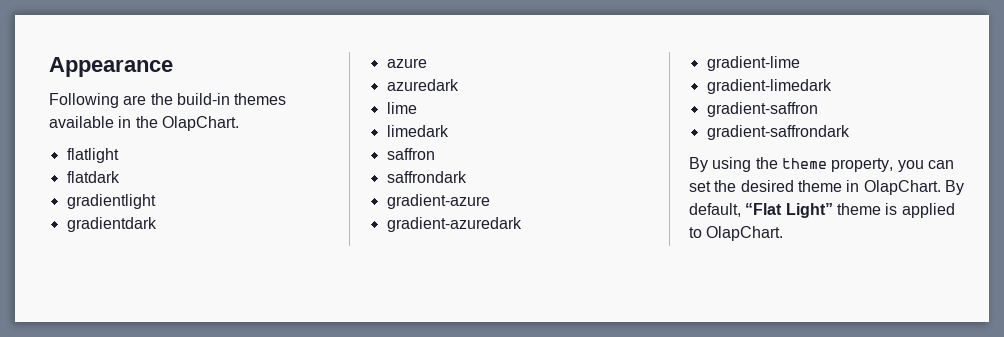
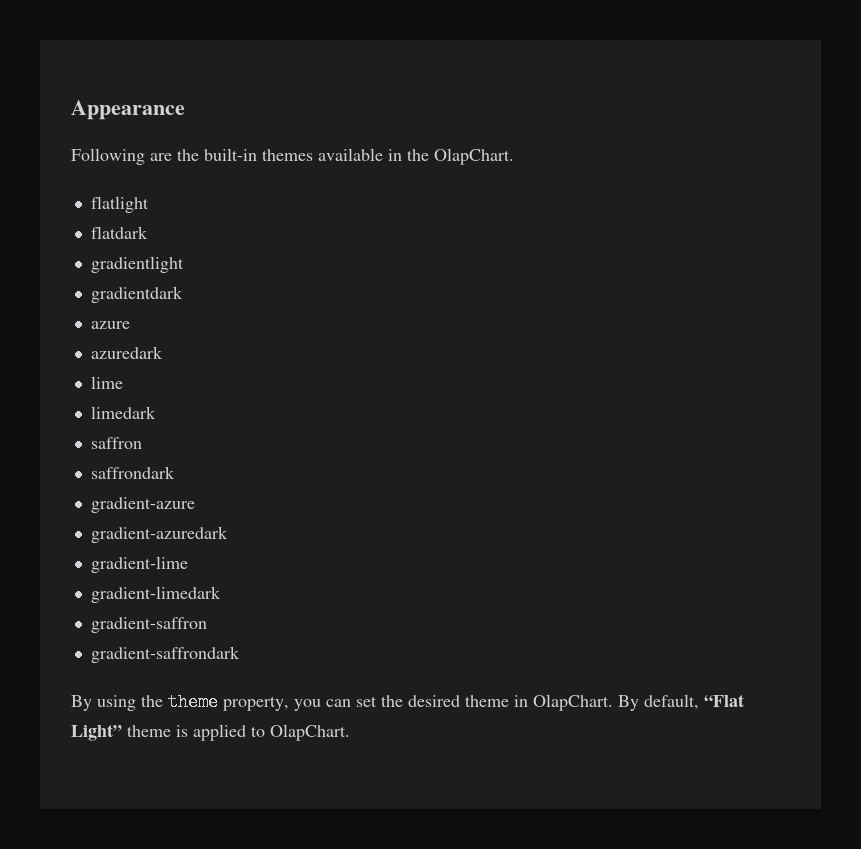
[176,93,230,105] build-in -> [204,148,257,161] built-in

